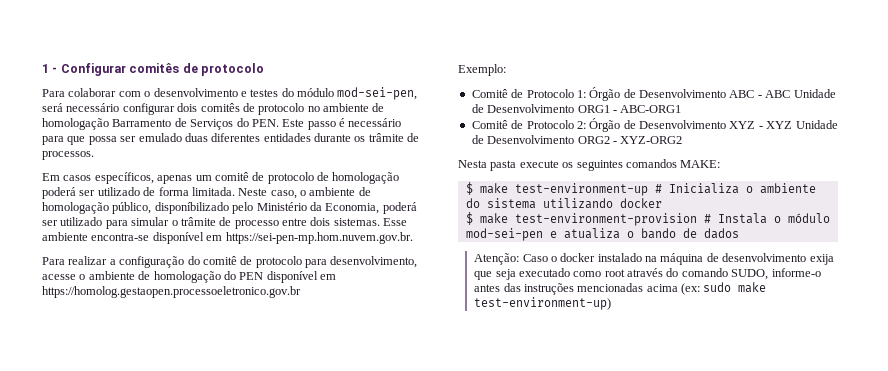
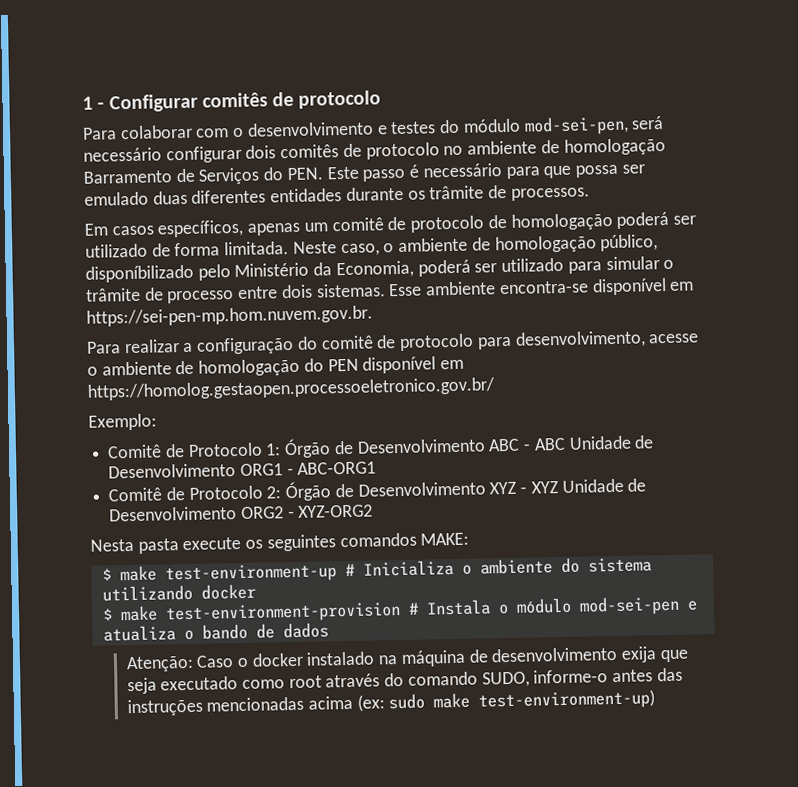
[42,286,301,298] https://homolog.gestaopen.processoeletronico.gov.br -> [87,377,496,401] https://homolog.gestaopen.processoeletronico.gov.br/

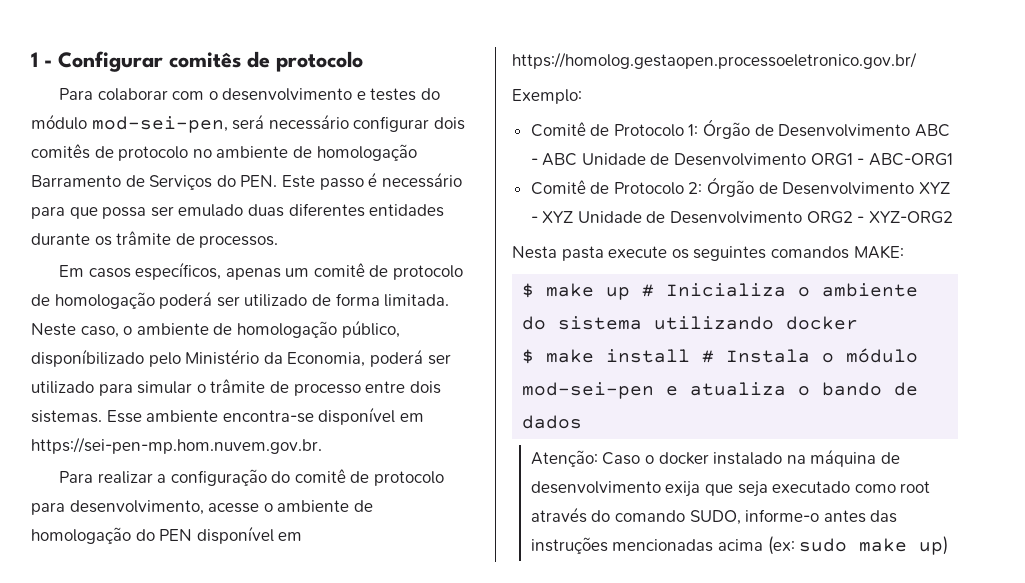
[164,563,337,584] test-environment-up -> [606,287,631,300] up
[164,602,401,624] test-environment-provision -> [606,349,691,363] install
[478,689,656,711] test-environment-up) -> [919,536,949,555] up)

